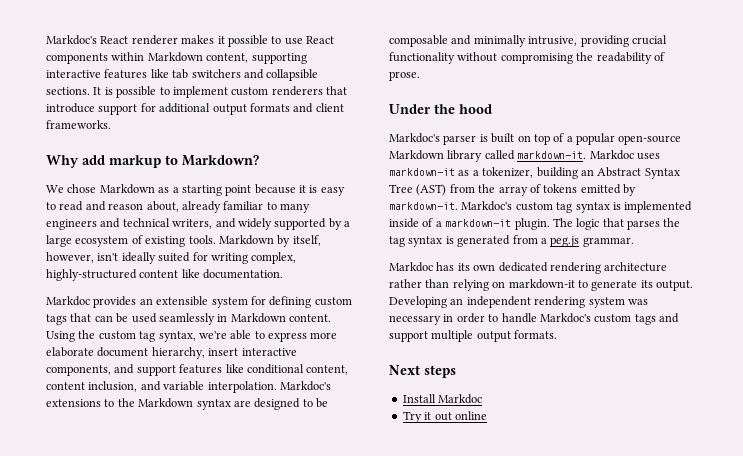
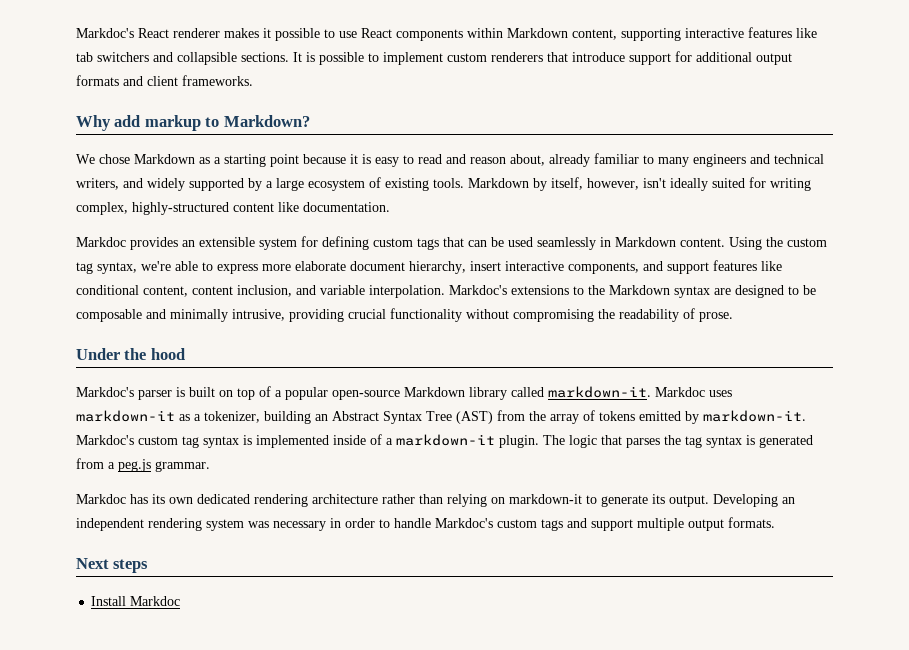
[402,411,487,423] // Try it out online -> (181, 601) none

